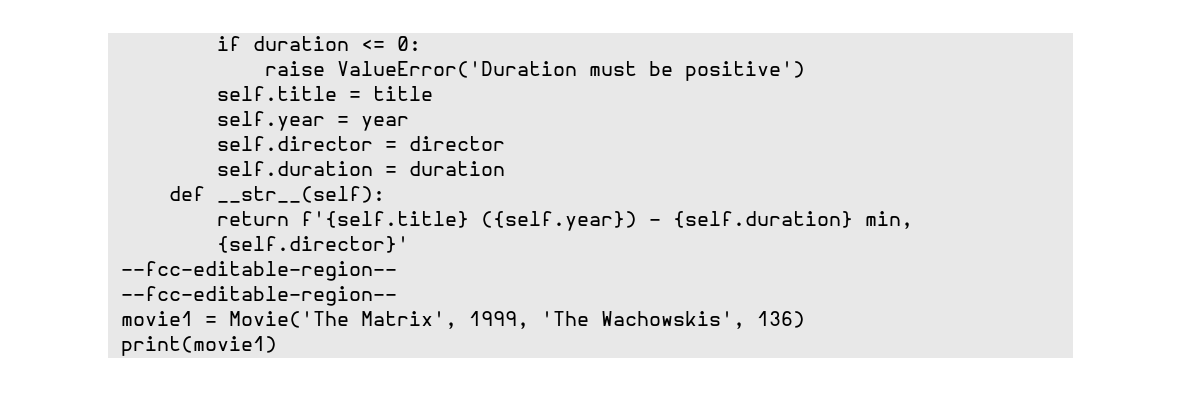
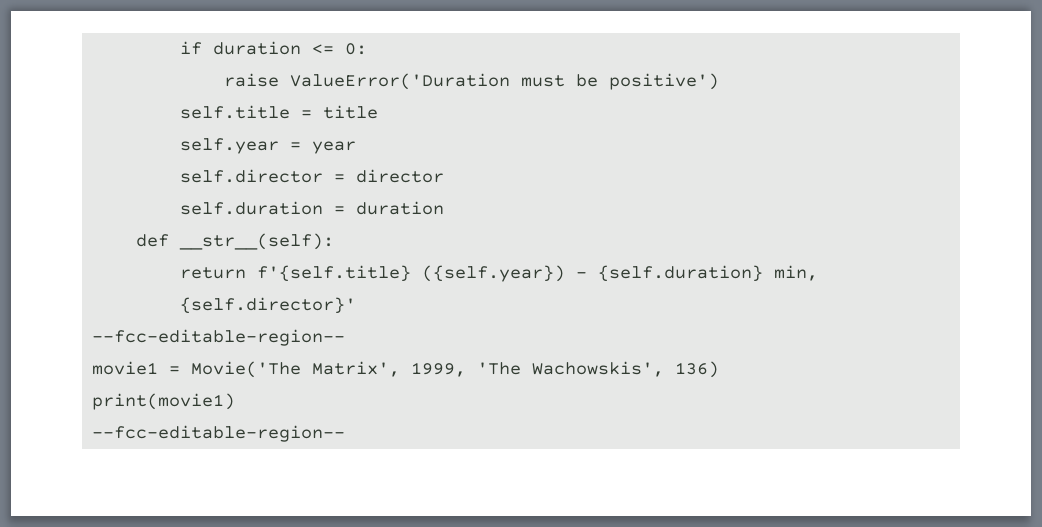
[120,286,397,306] // --fcc-editable-region-- -> (345, 337) none
(277, 346) none -> [91,425,345,442] // --fcc-editable-region--

